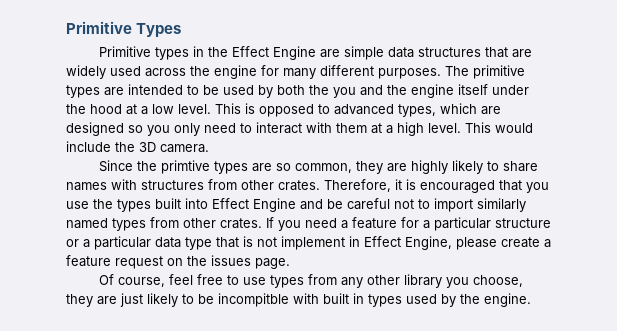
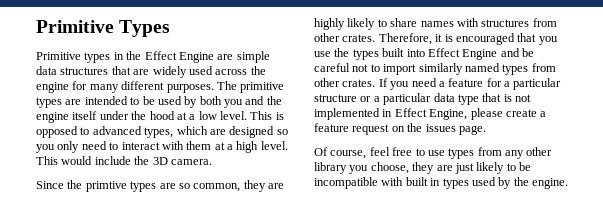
[309,85,329,95] the -> (222, 100) none
[281,236,345,250] implement -> [314,108,380,120] implemented
[218,293,289,307] incompitble -> [314,177,378,189] incompatible

